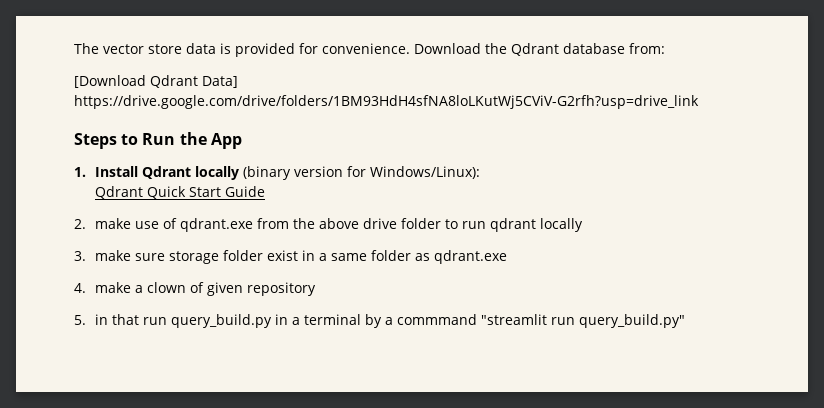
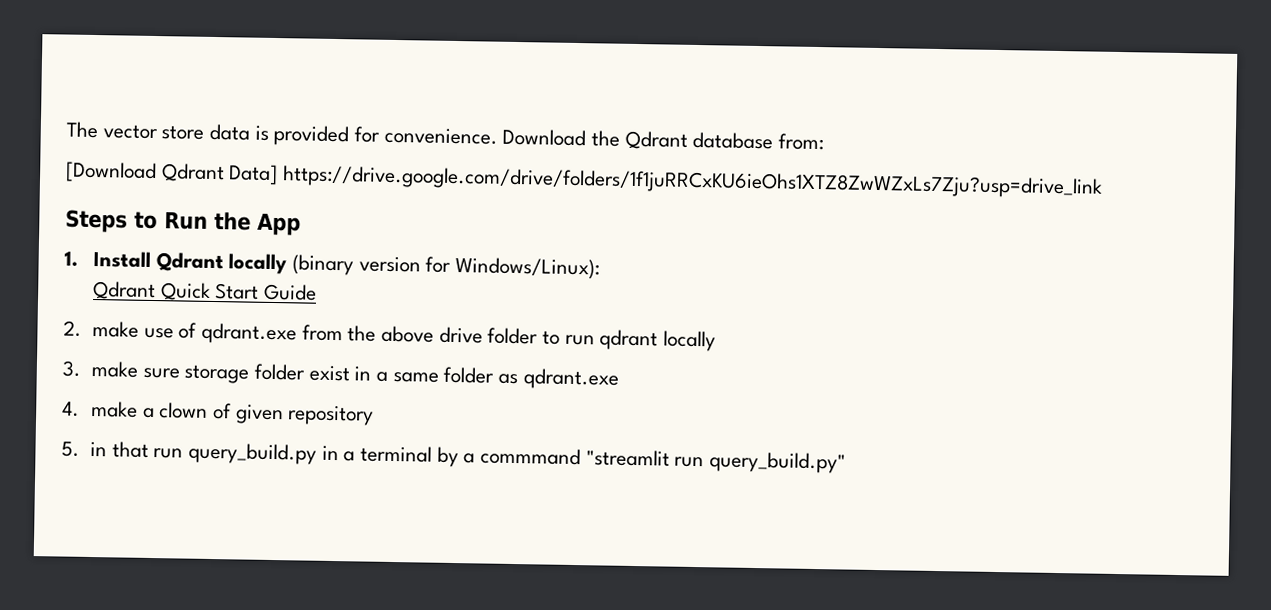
[74,95,699,109] https://drive.google.com/drive/folders/1BM93HdH4sfNA8loLKutWj5CViV-G2rfh?usp=drive_link -> [282,165,1104,199] https://drive.google.com/drive/folders/1f1juRRCxKU6ieOhs1XTZ8ZwWZxLs7Zju?usp=drive_link

